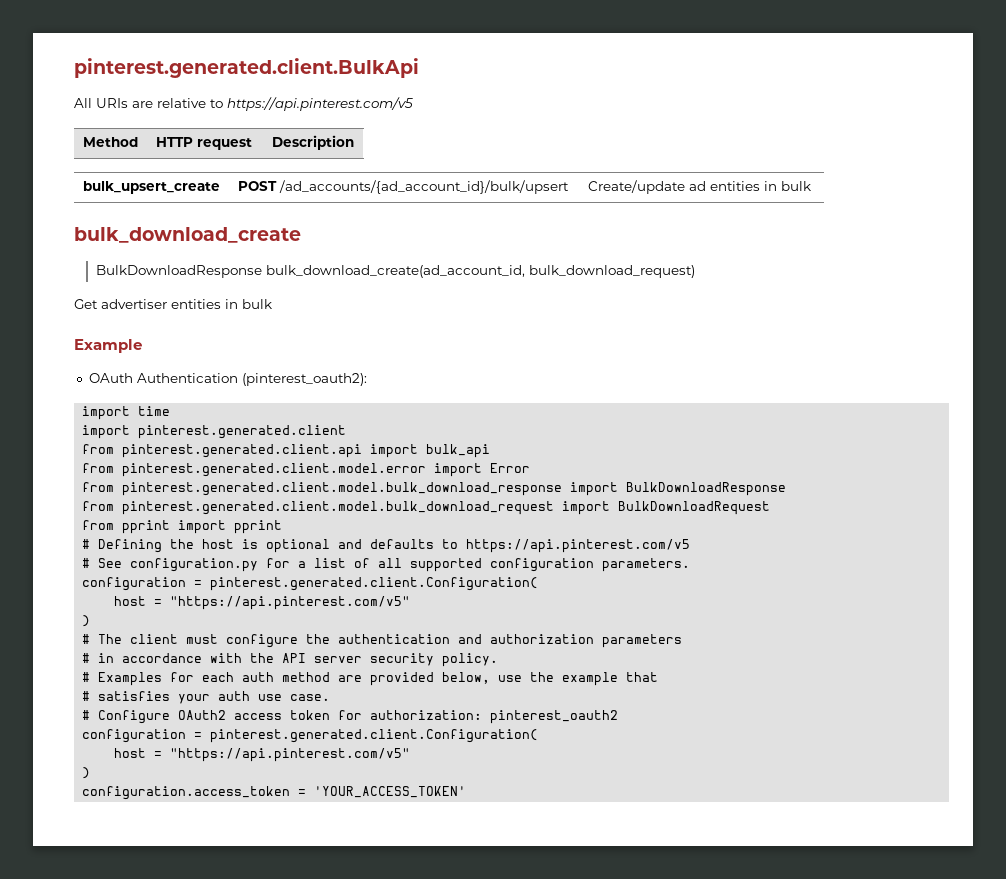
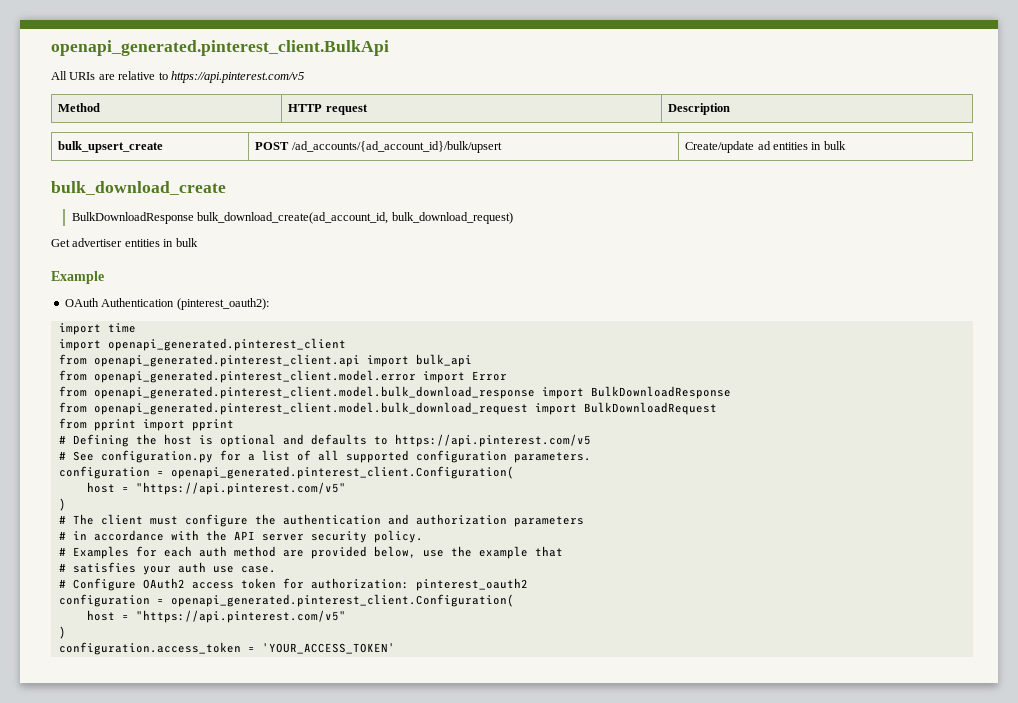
[74,58,419,78] pinterest.generated.client.BulkApi -> [51,40,389,56] openapi_generated.pinterest_client.BulkApi
[138,425,347,439] [82,444,363,458] pinterest.generated.client // from pinterest.generated.client.api -> [107,338,346,351] [58,354,360,367] openapi_generated.pinterest_client // from openapi_generated.pinterest_client.api
[122,463,427,477] pinterest.generated.client.model.error -> [93,370,416,383] openapi_generated.pinterest_client.model.error
[122,482,563,496] pinterest.generated.client.model.bulk_download_response -> [93,386,535,399] openapi_generated.pinterest_client.model.bulk_download_response
[122,501,555,515] pinterest.generated.client.model.bulk_download_request -> [93,402,528,415] openapi_generated.pinterest_client.model.bulk_download_request
[210,577,539,591] pinterest.generated.client.Configuration( -> [170,466,514,479] openapi_generated.pinterest_client.Configuration(
[210,729,539,743] pinterest.generated.client.Configuration( -> [170,594,514,607] openapi_generated.pinterest_client.Configuration(

